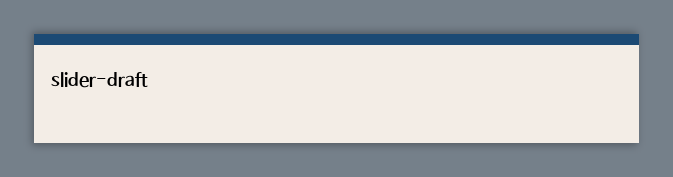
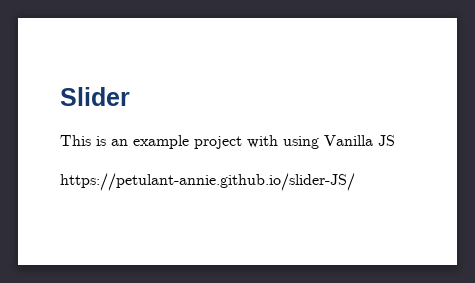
[51,72,148,88] slider-draft -> [60,87,130,106] [60,135,395,149] [60,173,355,191] Slider // This is an example project with using Vanilla JS // https://petulant-annie.github.io/slider-JS/

